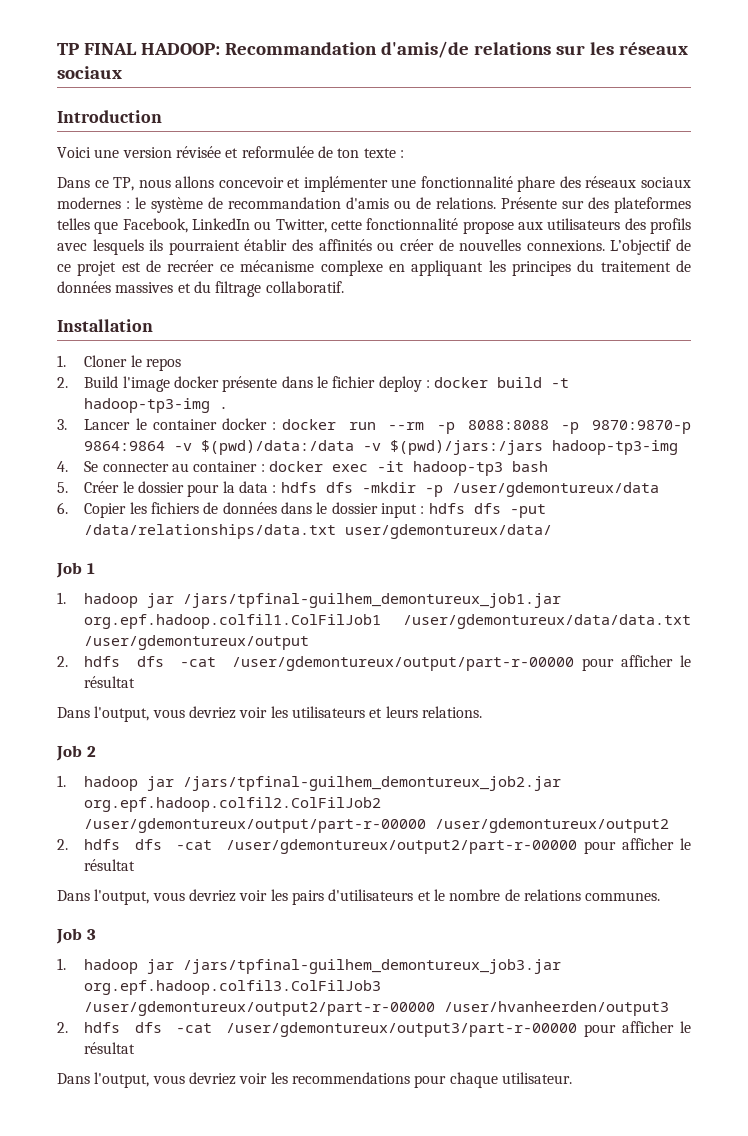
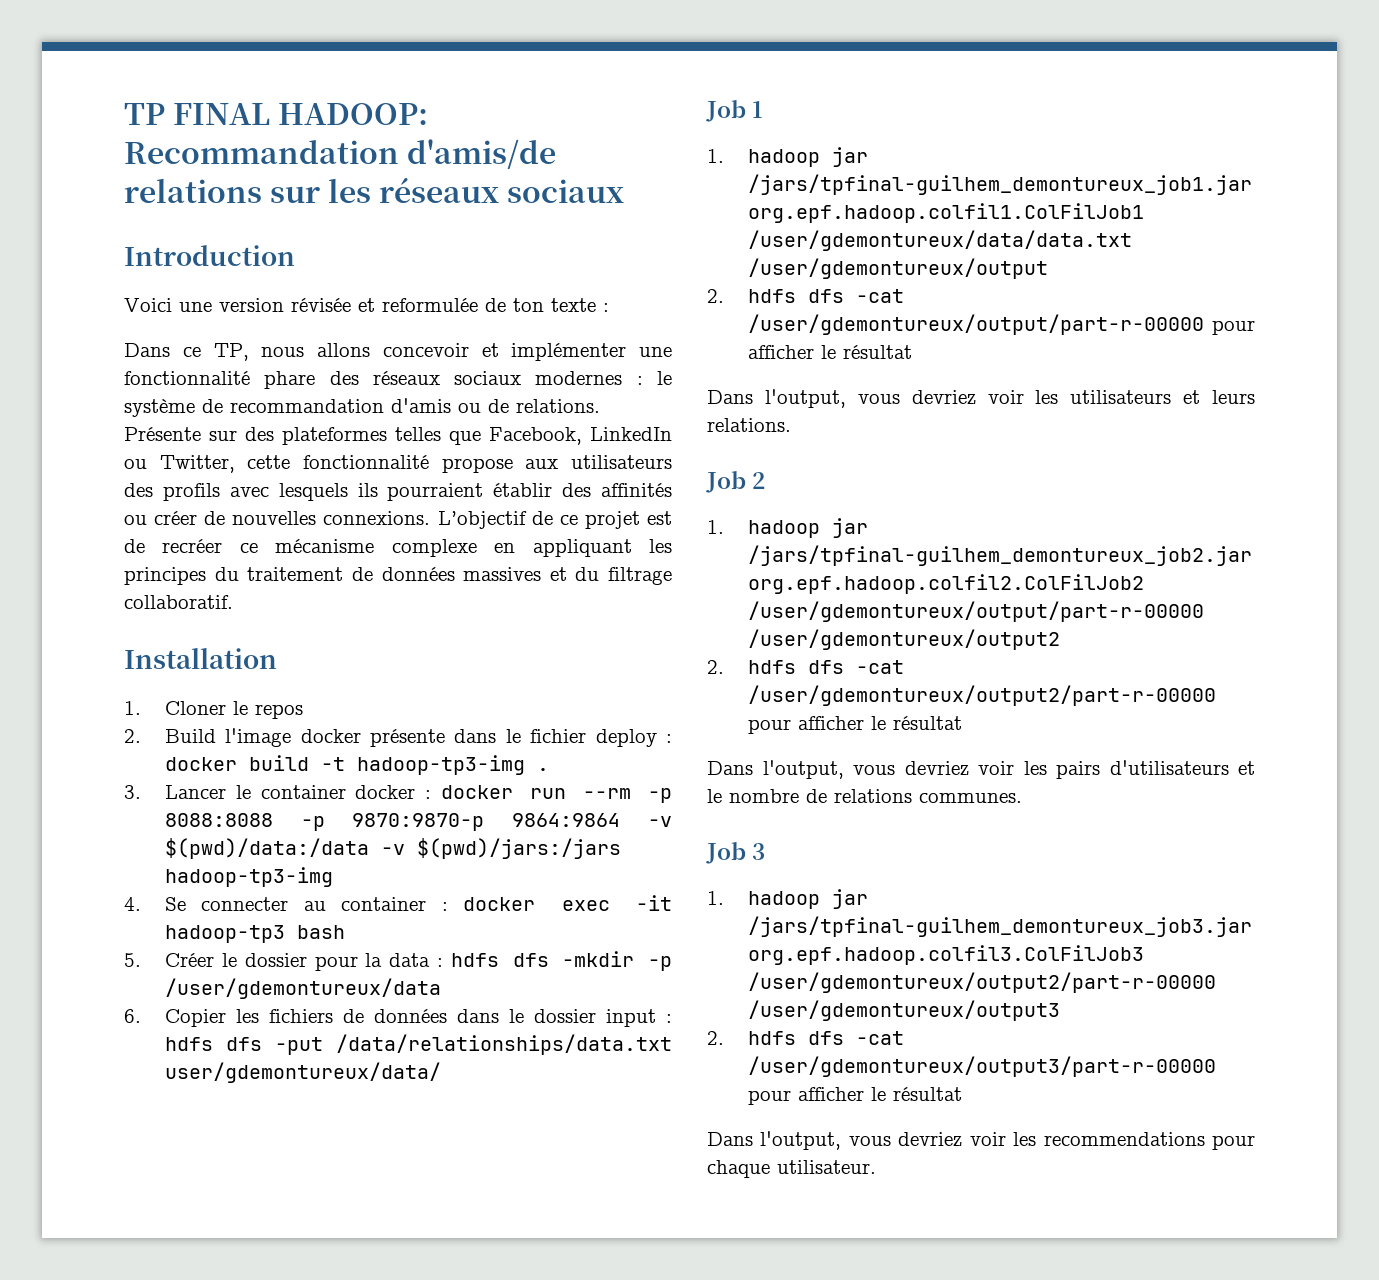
[444,1001,670,1016] /user/hvanheerden/output3 -> [747,1000,1060,1021] /user/gdemontureux/output3

